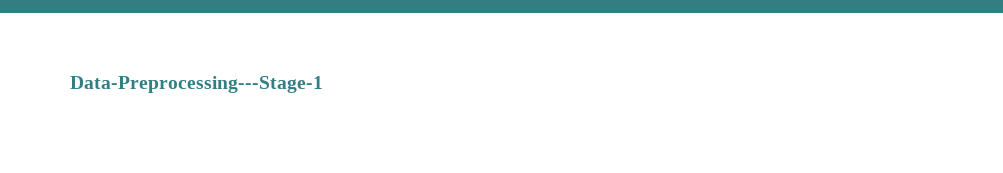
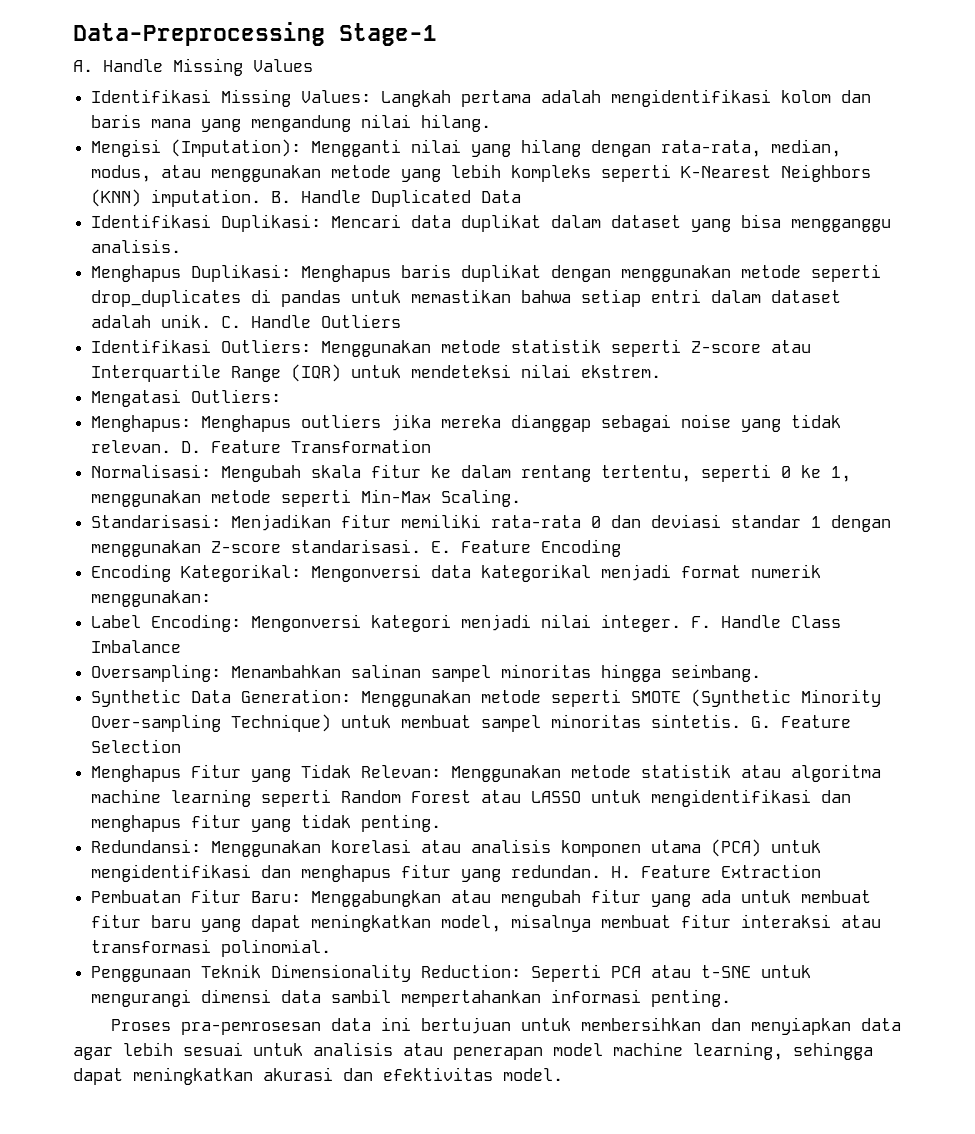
[70,76,323,93] Data-Preprocessing---Stage-1 -> [73,22,437,46] [73,58,313,76] [91,89,872,107] [91,114,492,132] [91,139,842,157] [91,164,872,182] [91,189,522,207] [91,214,892,232] [91,239,182,253] [91,264,882,282] [91,289,842,307] [91,314,402,328] [91,339,812,357] [91,364,662,382] [91,389,282,407] [91,414,842,432] [91,439,432,453] [91,464,852,482] [91,489,522,507] [91,514,892,532] [91,539,622,557] [91,564,822,582] [91,590,212,607] [91,614,842,632] [91,640,182,653] [91,664,762,682] [91,689,882,707] [91,714,852,732] [91,739,182,753] [91,764,882,782] [91,789,852,807] [91,814,442,832] [91,839,822,857] [91,864,822,882] [91,889,872,907] [91,914,882,932] [91,939,332,957] [91,964,812,982] [91,989,732,1007] [111,1017,902,1035] [73,1042,873,1060] [73,1067,563,1085] Data-Preprocessing Stage-1 // A. Handle Missing Values // Identifikasi Missing Values: Langkah pertama adalah mengidentifikasi kolom dan baris mana yang mengandung nilai hilang. // Mengisi (Imputation): Mengganti nilai yang hilang dengan rata-rata, median, modus, atau menggunakan metode yang lebih kompleks seperti K-Nearest Neighbors (KNN) imputation. B. Handle Duplicated Data // Identifikasi Duplikasi: Mencari data duplikat dalam dataset yang bisa mengganggu analisis. // Menghapus Duplikasi: Menghapus baris duplikat dengan menggunakan metode seperti drop_duplicates di pandas untuk memastikan bahwa setiap entri dalam dataset adalah unik. C. Handle Outliers // Identifikasi Outliers: Menggunakan metode statistik seperti Z-score atau Interquartile Range (IQR) untuk mendeteksi nilai ekstrem. // Mengatasi Outliers: // Menghapus: Menghapus outliers jika mereka dianggap sebagai noise yang tidak relevan. D. Feature Transformation // Normalisasi: Mengubah skala fitur ke dalam rentang tertentu, seperti 0 ke 1, menggunakan metode seperti Min-Max Scaling. // Standarisasi: Menjadikan fitur memiliki rata-rata 0 dan deviasi standar 1 dengan menggunakan Z-score standarisasi. E. Feature Encoding // Encoding Kategorikal: Mengonversi data kategorikal menjadi format numerik menggunakan: // Label Encoding: Mengonversi kategori menjadi nilai integer. F. Handle Class Imbalance // Oversampling: Menambahkan salinan sampel minoritas hingga seimbang. // Synthetic Data Generation: Menggunakan metode seperti SMOTE (Synthetic Minority Over-sampling Technique) untuk membuat sampel minoritas sintetis. G. Feature Selection // Menghapus Fitur yang Tidak Relevan: Menggunakan metode statistik atau algoritma machine learning seperti Random Forest atau LASSO untuk mengidentifikasi dan menghapus fitur yang tidak penting. // Redundansi: Menggunakan korelasi atau analisis komponen utama (PCA) untuk mengidentifikasi dan menghapus fitur yang redundan. H. Feature Extraction // Pembuatan Fitur Baru: Menggabungkan atau mengubah fitur yang ada untuk membuat fitur baru yang dapat meningkatkan model, misalnya membuat fitur interaksi atau transformasi polinomial. // Penggunaan Teknik Dimensionality Reduction: Seperti PCA atau t-SNE untuk mengurangi dimensi data sambil mempertahankan informasi penting. // Proses pra-pemrosesan data ini bertujuan untuk membersihkan dan menyiapkan data agar lebih sesuai untuk analisis atau penerapan model machine learning, sehingga dapat meningkatkan akurasi dan efektivitas model.

